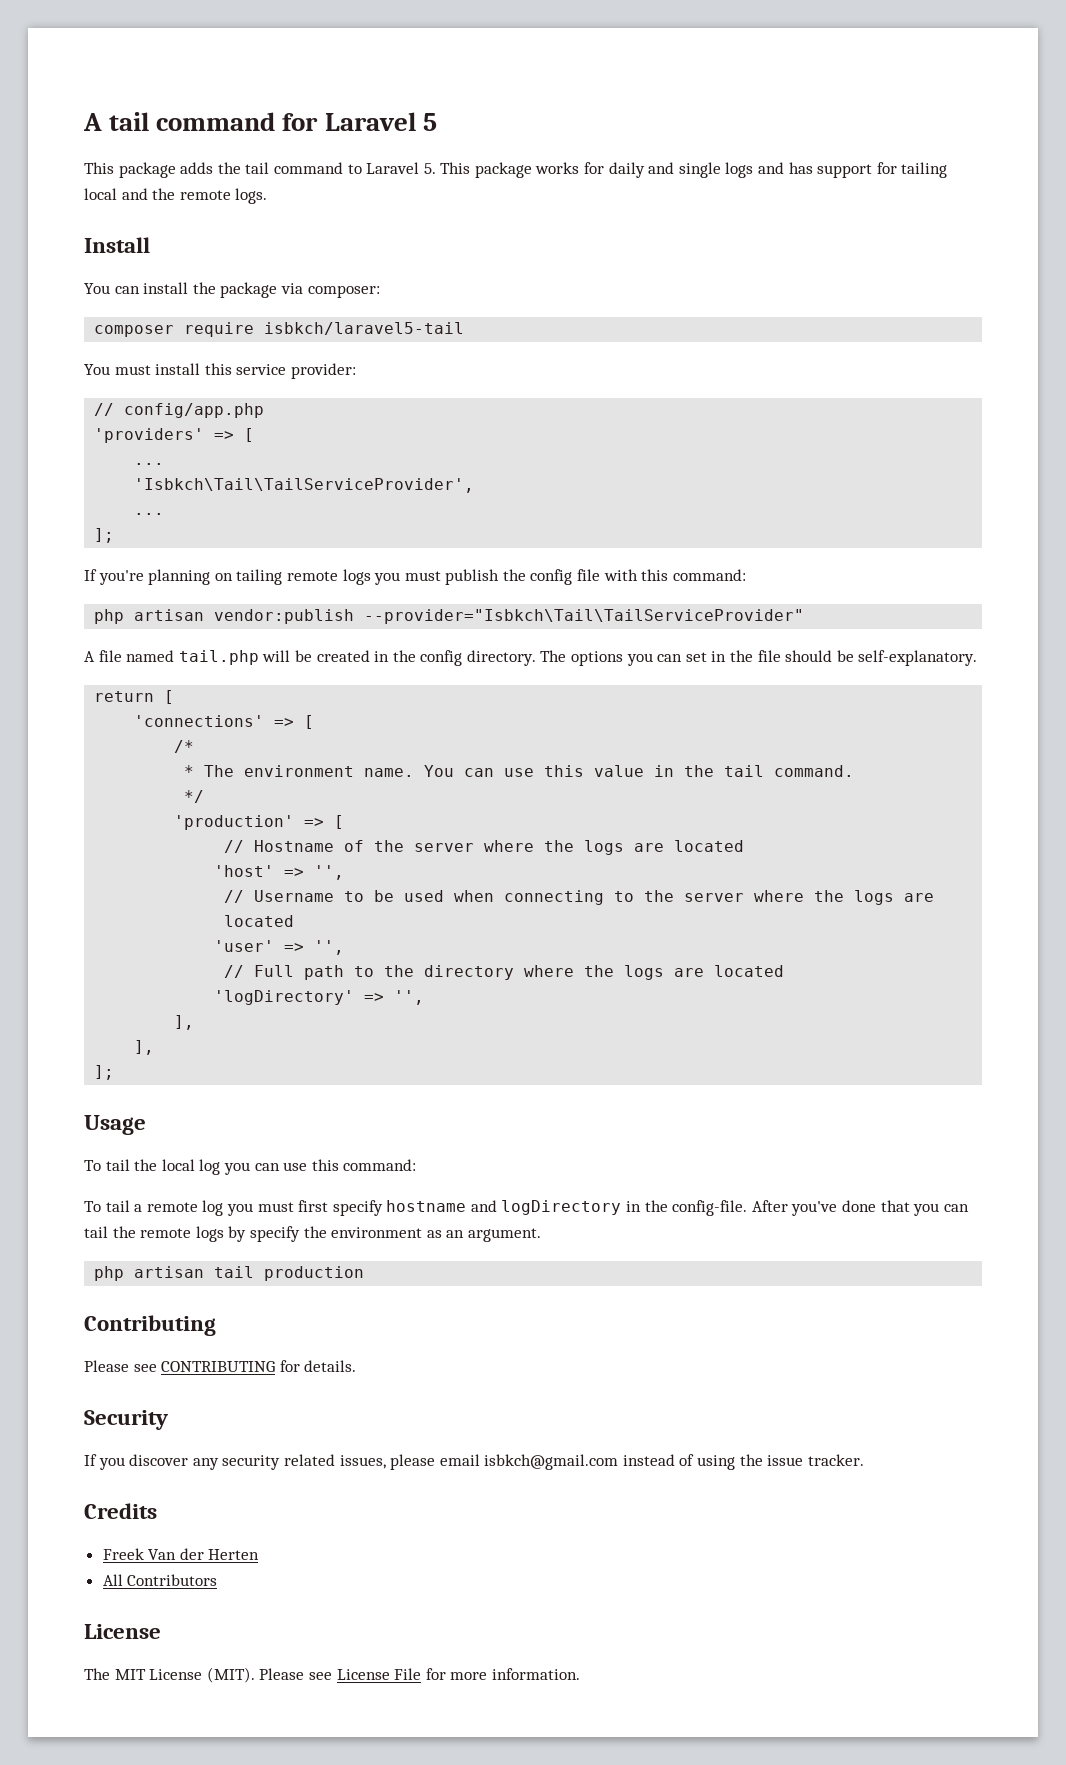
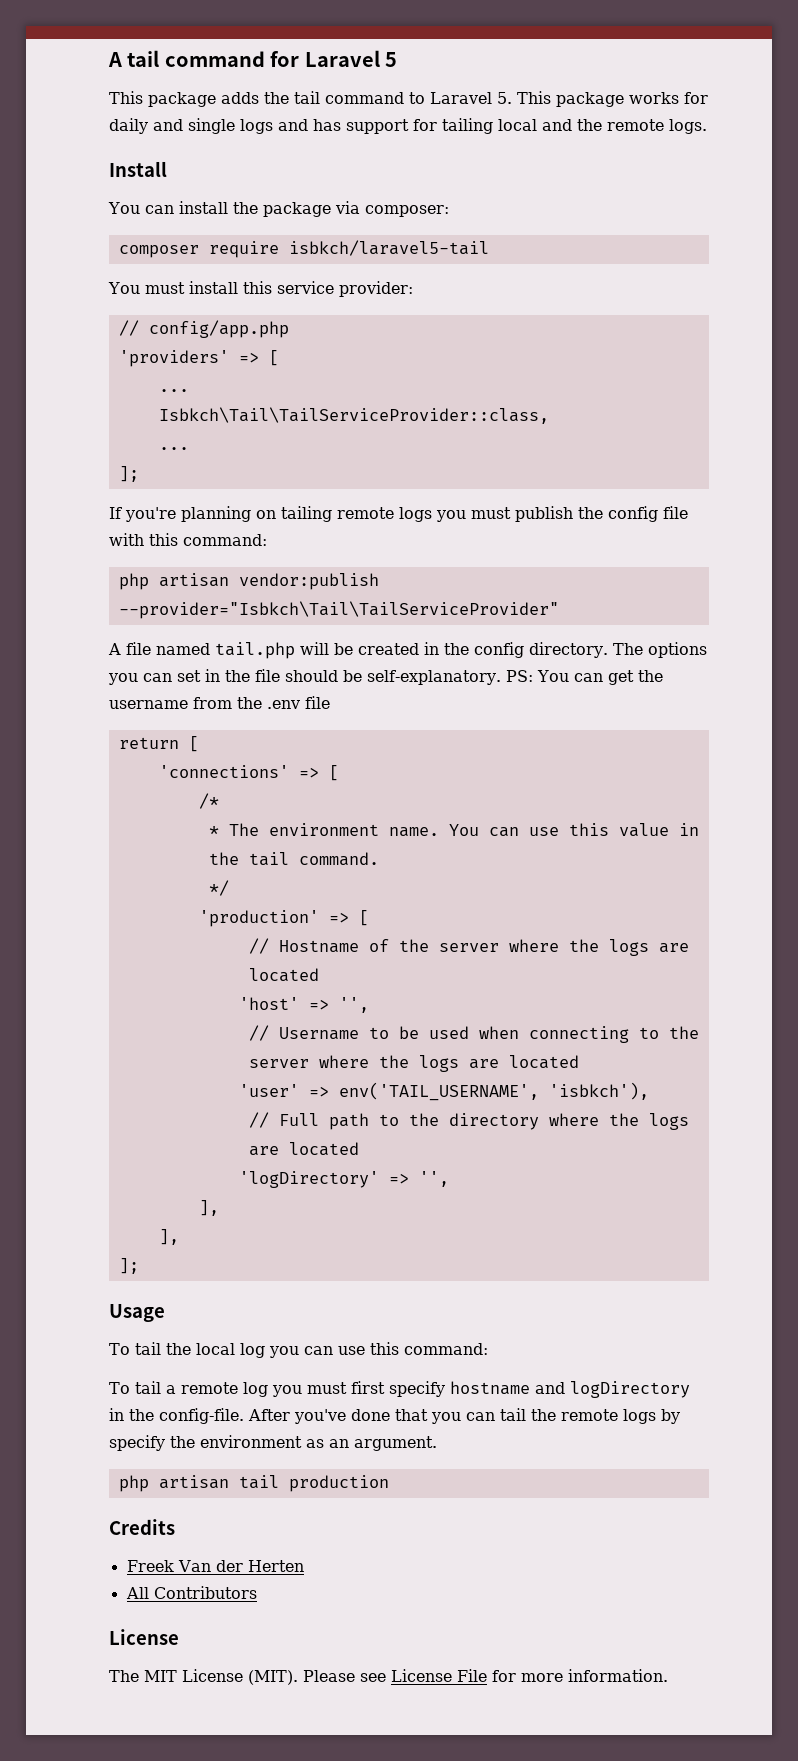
[134,478,475,493] 'Isbkch\Tail\TailServiceProvider', -> [158,407,549,424] Isbkch\Tail\TailServiceProvider::class,
(978, 658) none -> [505,670,663,685] [109,696,330,709] PS: You can get the username from the .env file
[314,940,345,955] '', -> [338,1082,649,1101] env('TAIL_USERNAME', 'isbkch'),
[84,1315,216,1336] [84,1360,357,1372] [84,1410,168,1430] [84,1454,864,1470] // Contributing // Please see CONTRIBUTING for details. // Security // If you discover any security related issues, please email isbkch@gmail.com instead of using the issue tracker. -> (389, 1483) none

